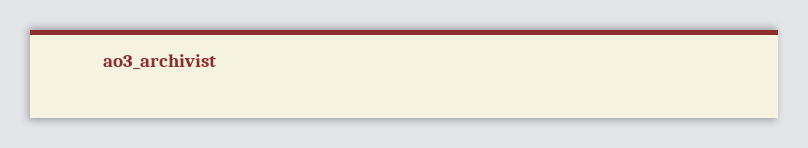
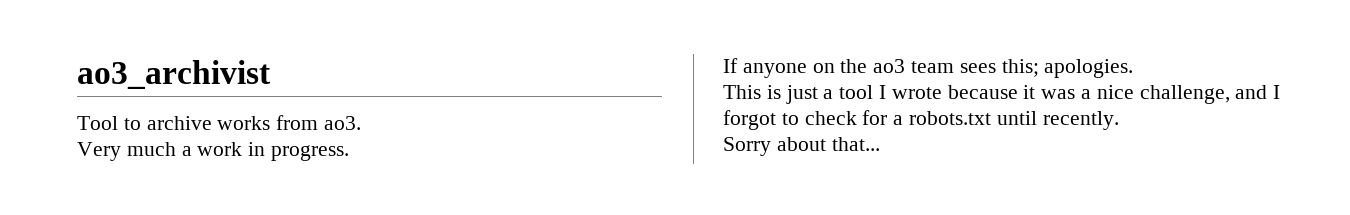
(216, 62) none -> [77,115,362,130] [77,142,350,161] [723,58,1134,78] [723,85,1281,104] [723,110,1119,130] [723,137,880,156] // Tool to archive works from ao3. // Very much a work in progress. // If anyone on the ao3 team sees this; apologies. // This is just a tool I wrote because it was a nice challenge, and I forgot to check for a robots.txt until recently. // Sorry about that...

